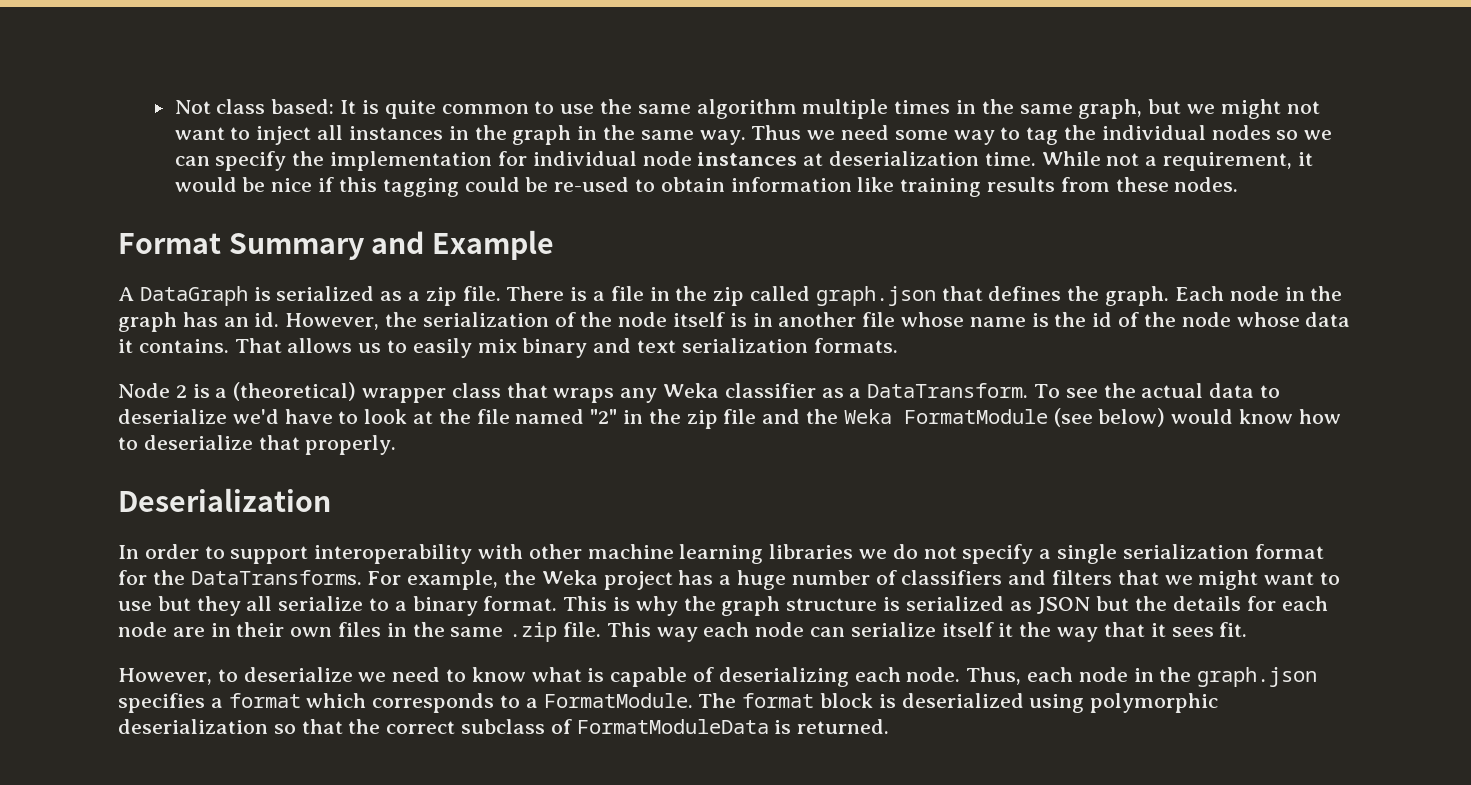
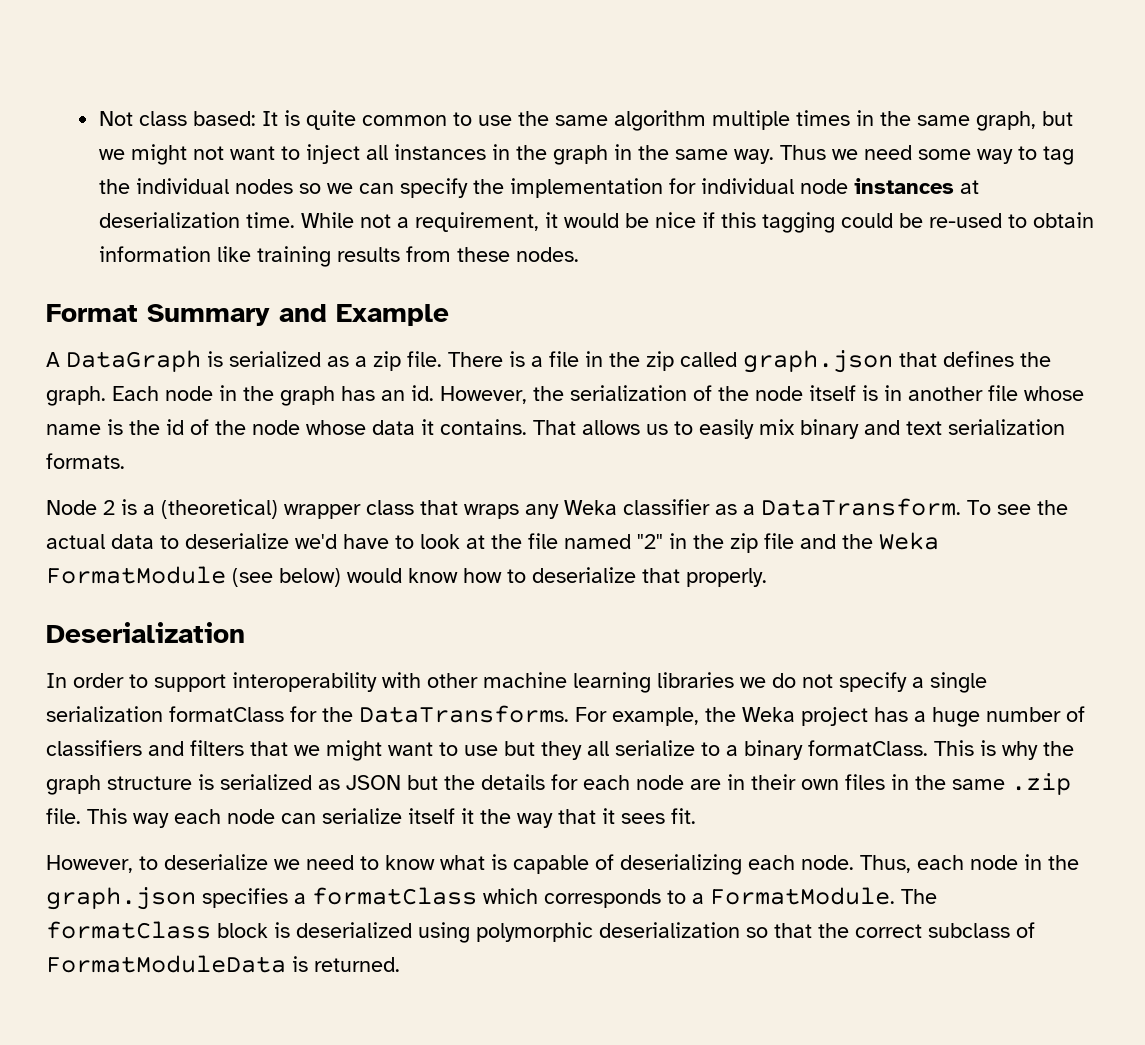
[1254,544,1324,559] format -> [169,706,284,722] formatClass
[483,596,558,611] format. -> [808,740,928,756] formatClass.
[228,693,301,708] format -> [312,887,477,905] formatClass
[742,693,815,708] format -> [46,921,211,939] formatClass

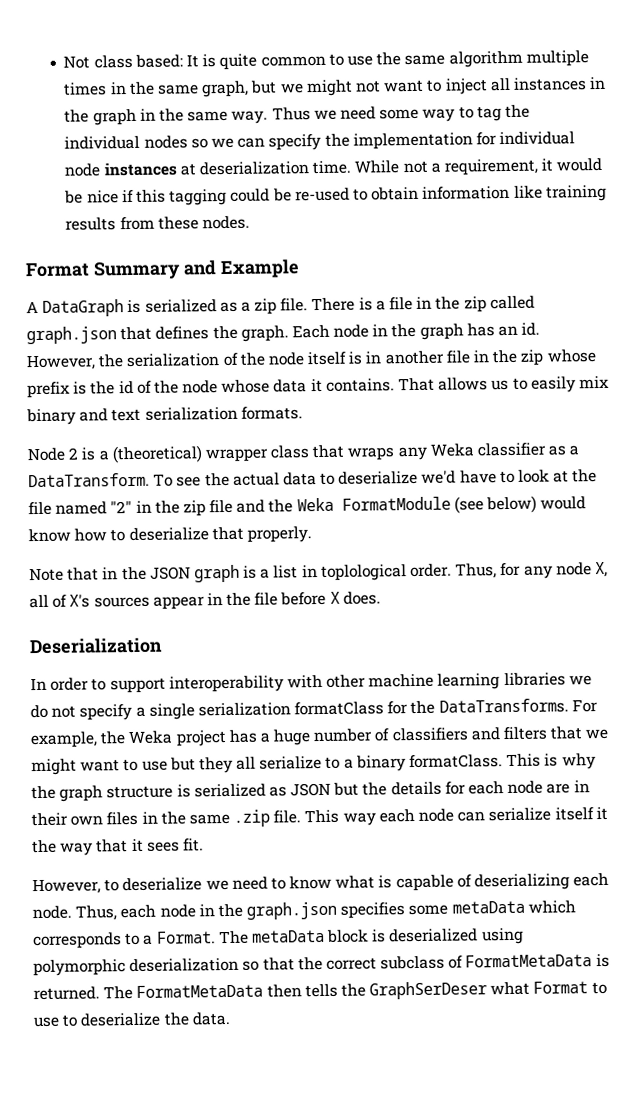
[1024,386,1084,401] [46,424,101,435] whose name -> [473,349,596,366] [27,381,70,399] in the zip whose prefix
(767, 577) none -> [29,561,608,583] [29,591,381,610] // Note that in the JSON graph is a list in toplological order. Thus, for any node X, all of X's sources appear in the file before X does.
[294,887,477,905] a formatClass -> [408,900,525,916] some metaData
[710,887,937,905] [46,921,211,939] FormatModule. The formatClass -> [156,929,325,945] Format. The metaData
[46,955,286,973] FormatModuleData -> [465,954,593,968] FormatMetaData
(400, 964) none -> [103,981,607,1000] [33,1011,231,1028] The FormatMetaData then tells the GraphSerDeser what Format to use to deserialize the data.

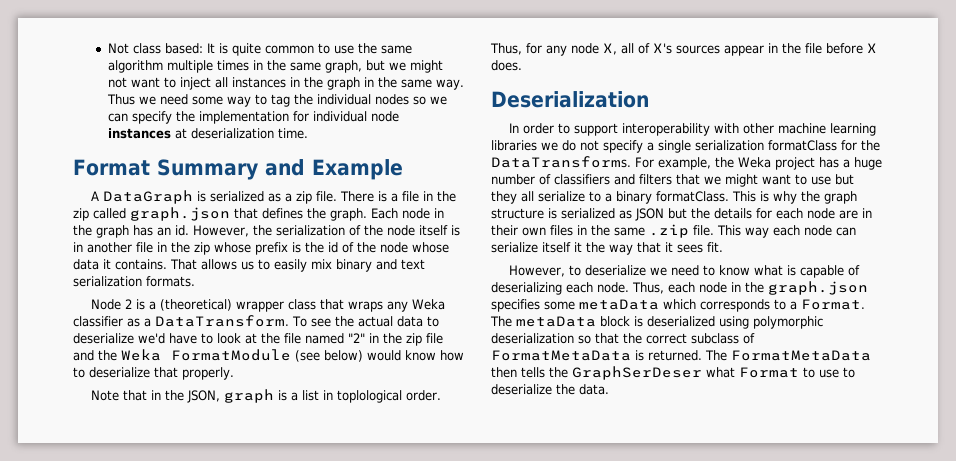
[354,157,603,176] [64,184,607,206] [65,215,251,231] While not a requirement, it would be nice if this tagging could be re-used to obtain information like training results from these nodes. -> (308, 133) none
[149,566,191,580] JSON -> [187,390,221,403] JSON,

